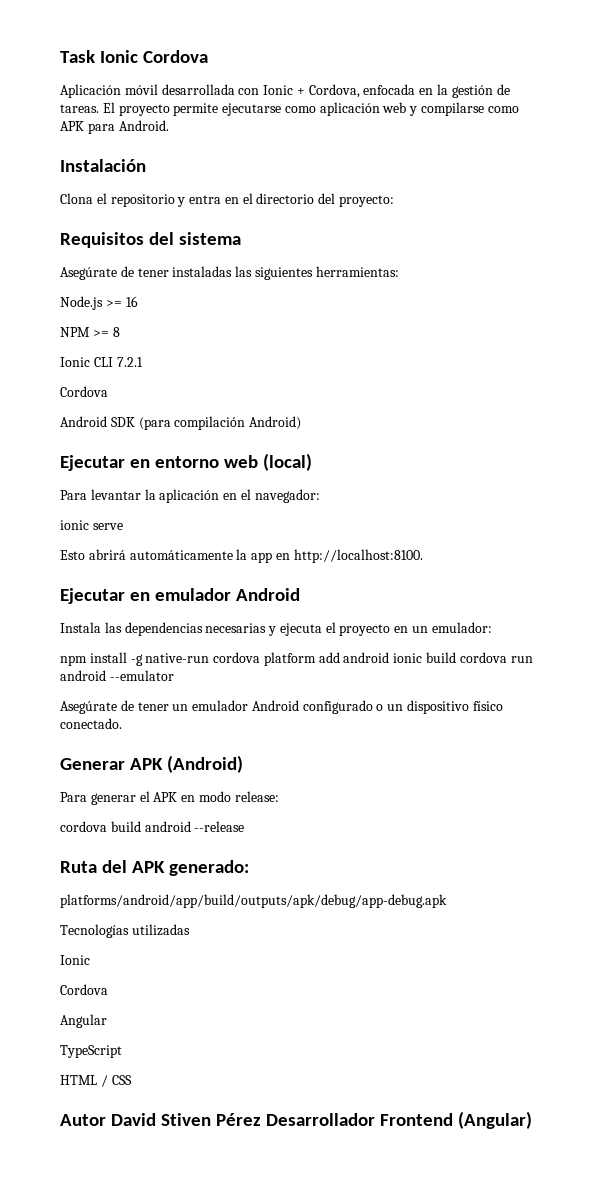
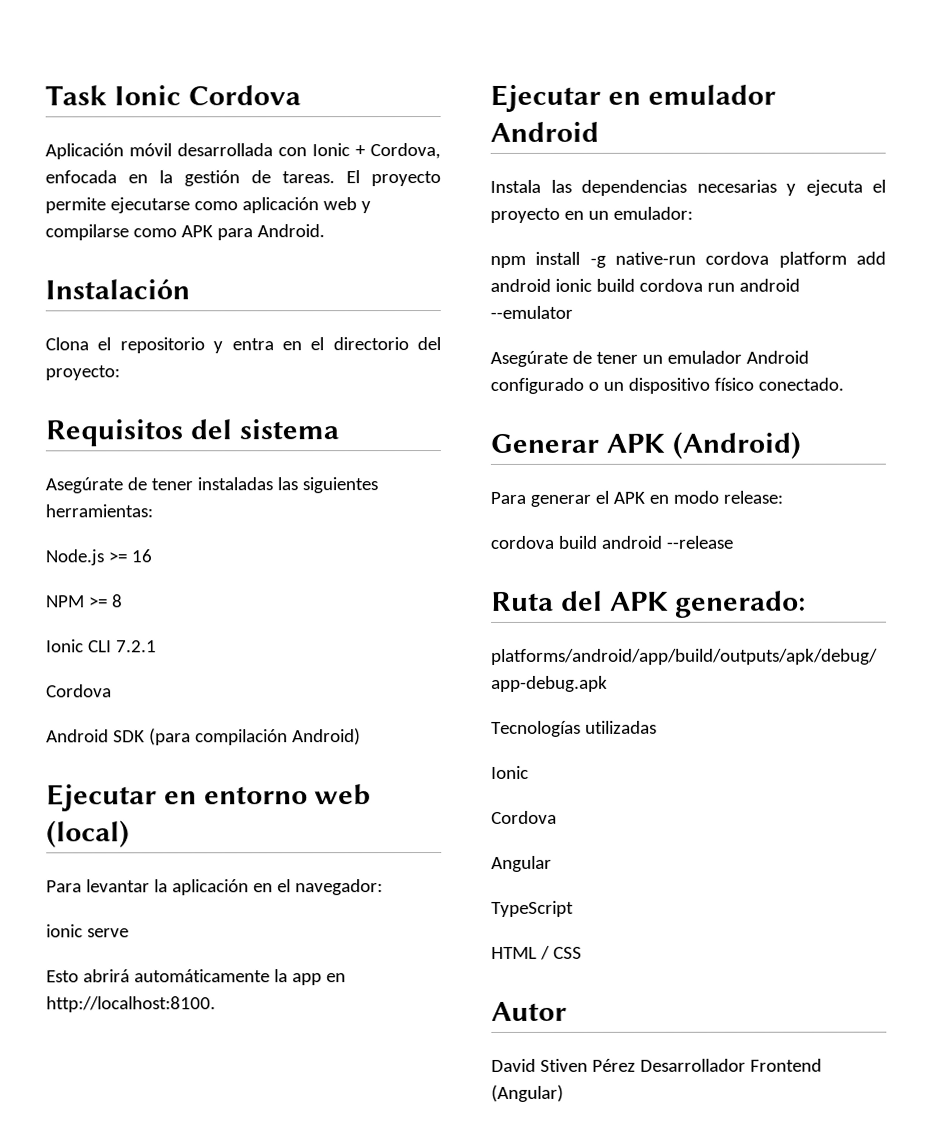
(106, 1120) none -> (567, 1011) //

